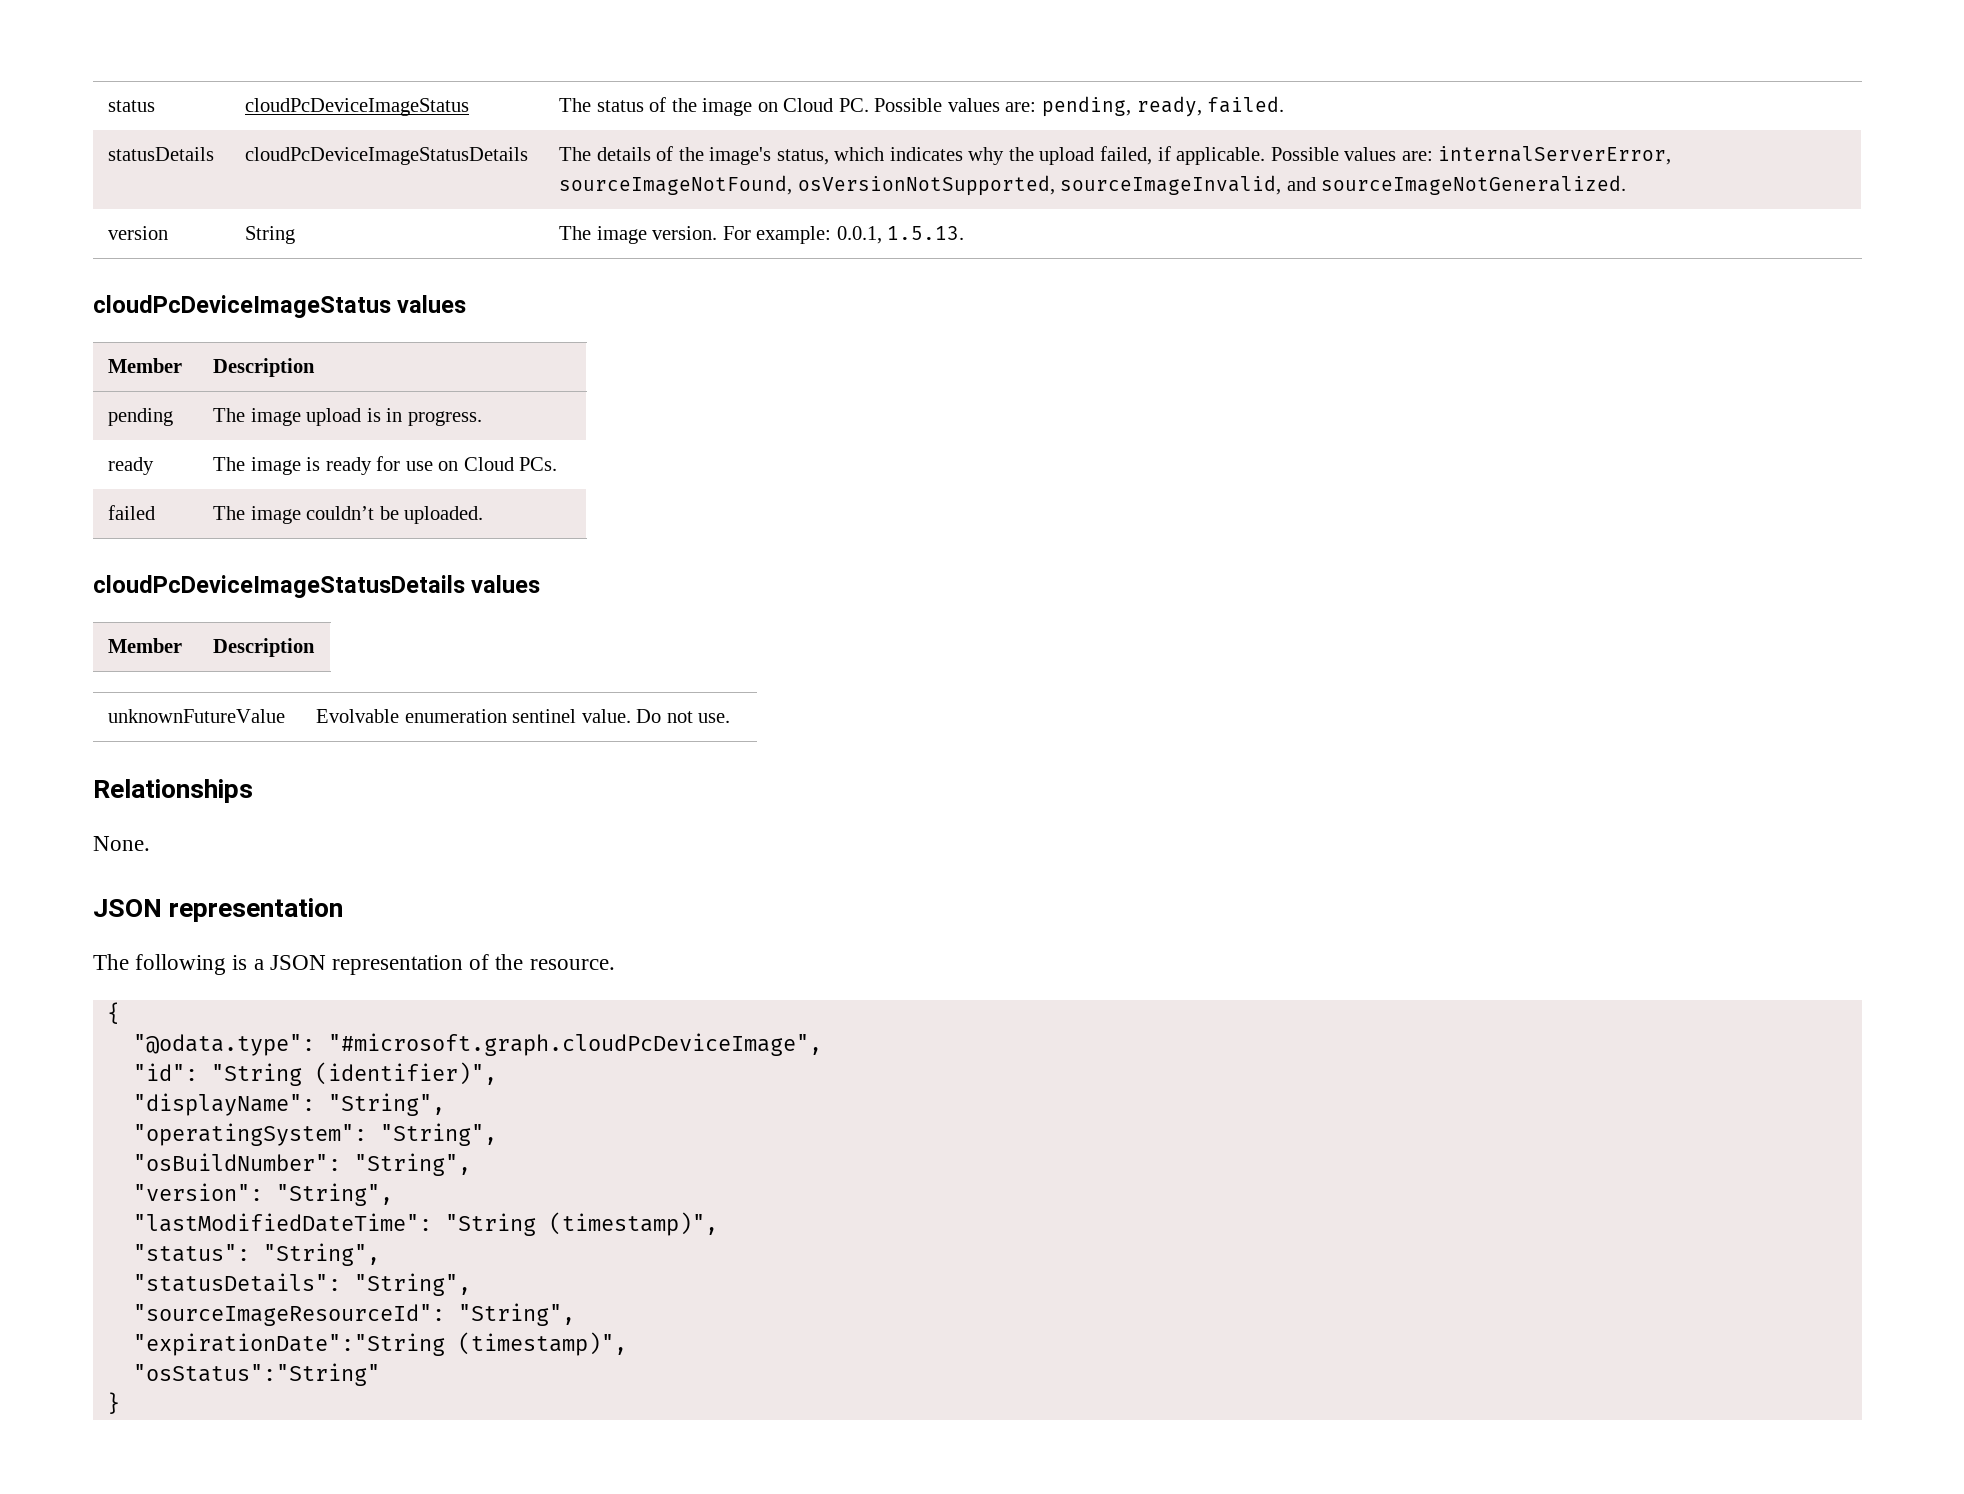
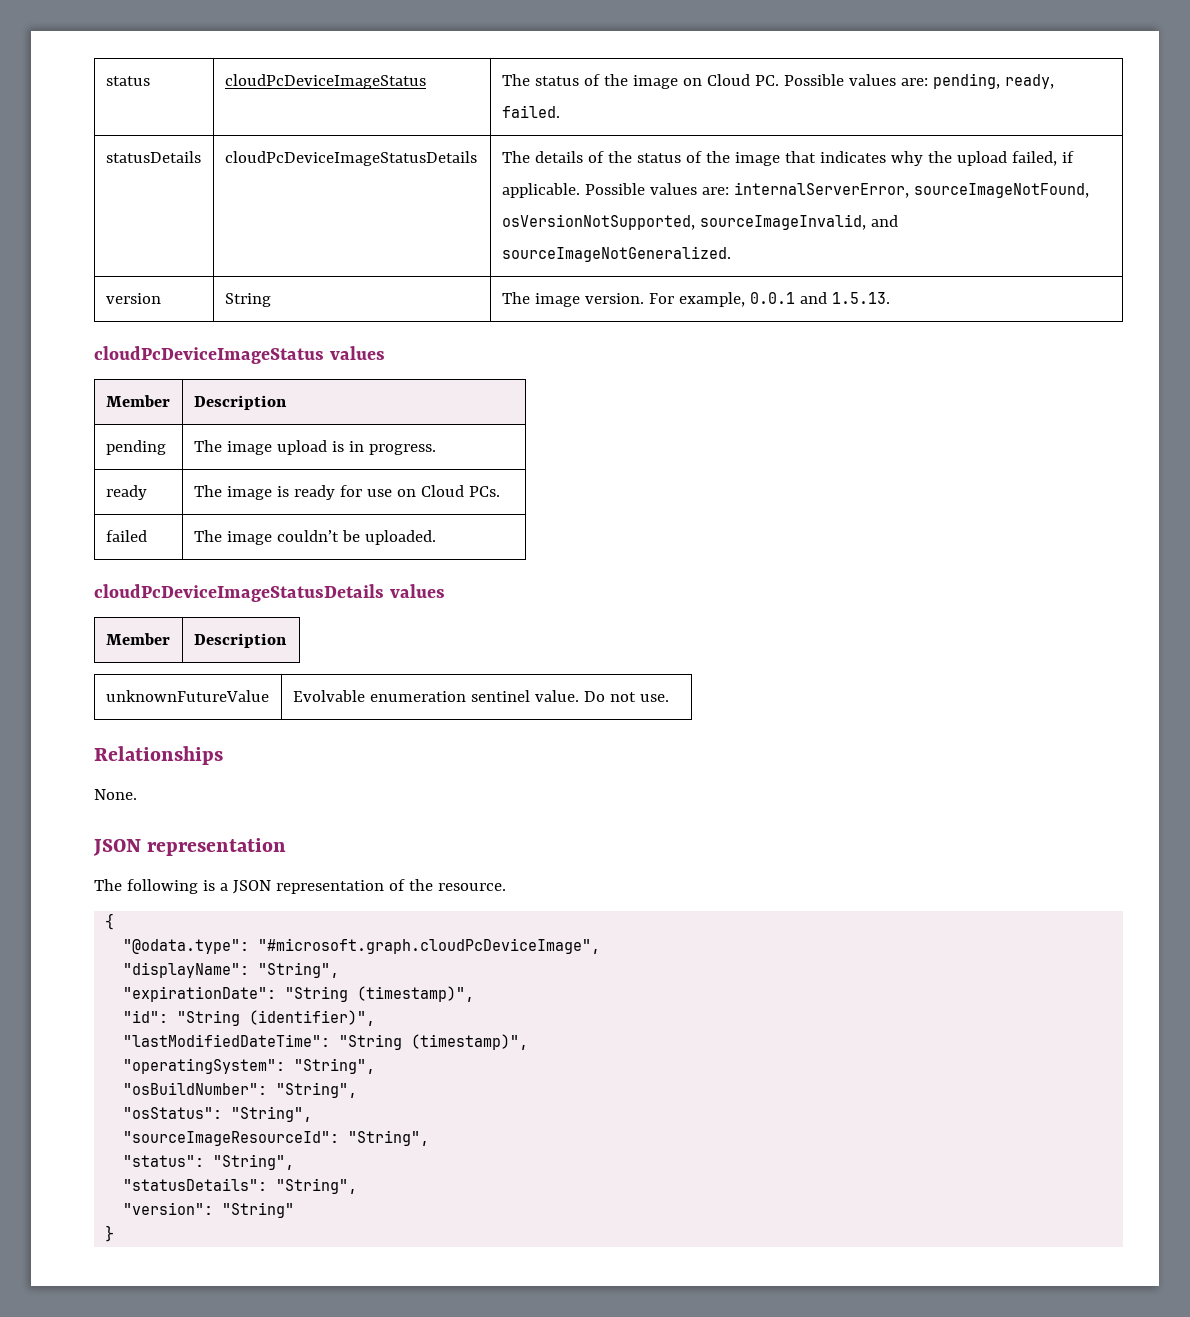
[709,147,885,165] image's status, which -> [636,151,816,166] status of the image that
[756,226,882,244] example: 0.0.1, -> [678,292,827,307] example, 0.0.1 and
(822, 1044) none -> [123,962,340,978] [123,986,475,1002] // "displayName": "String", // "expirationDate": "String (timestamp)",
[132,1093,445,1116] "displayName": "String", -> [123,1034,529,1050] "lastModifiedDateTime": "String (timestamp)",
[132,1183,393,1206] [132,1212,718,1236] "version": "String", // "lastModifiedDateTime": "String (timestamp)", -> [123,1106,313,1122] [123,1130,430,1146] "osStatus": "String", // "sourceImageResourceId": "String",
[132,1303,575,1326] [132,1332,627,1356] [132,1363,380,1386] "sourceImageResourceId": "String", // "expirationDate":"String (timestamp)", // "osStatus":"String" -> [123,1202,295,1218] "version": "String"

